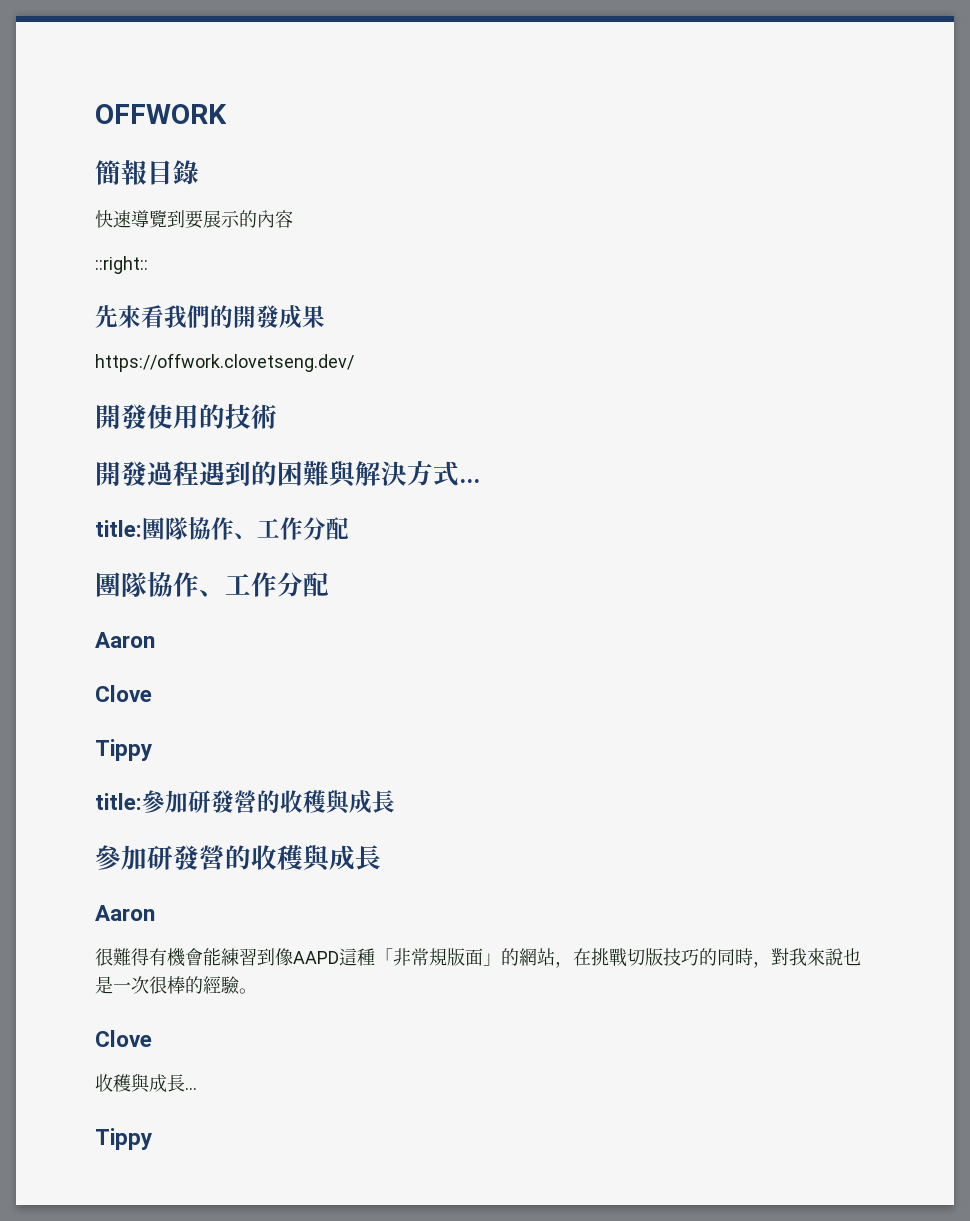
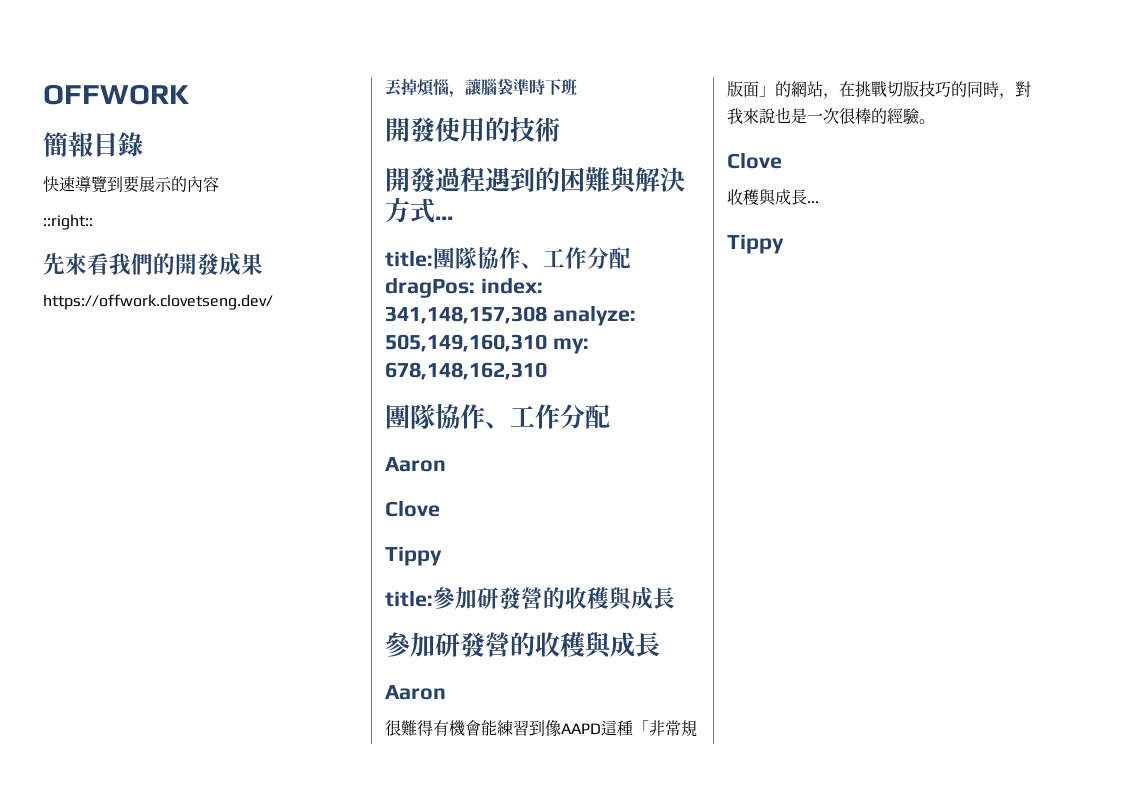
(354, 362) none -> [385,78,577,98] // 丟掉煩惱，讓腦袋準時下班
(349, 528) none -> [385,277,543,298] [385,305,636,326] [385,334,589,354] [385,362,547,380] dragPos: index: 341,148,157,308 analyze: 505,149,160,310 my: 678,148,162,310

